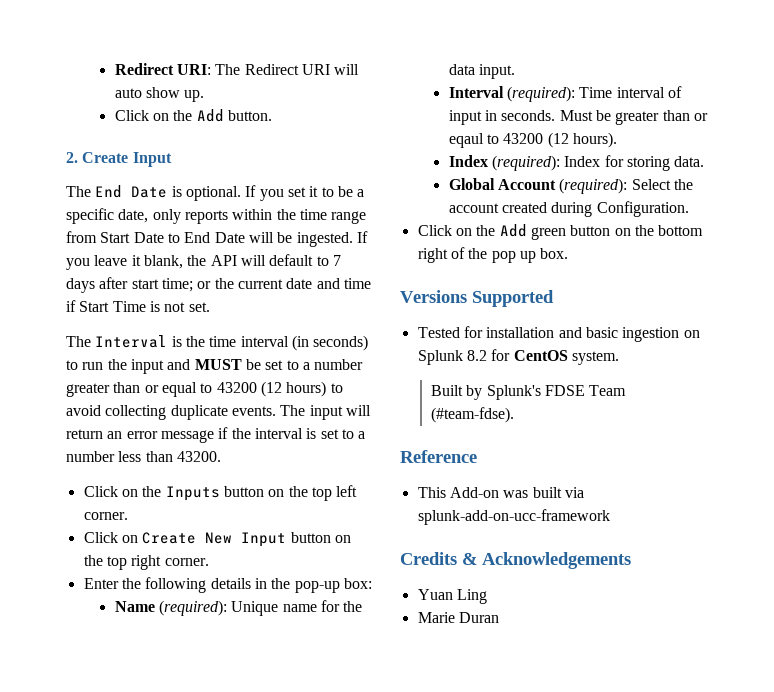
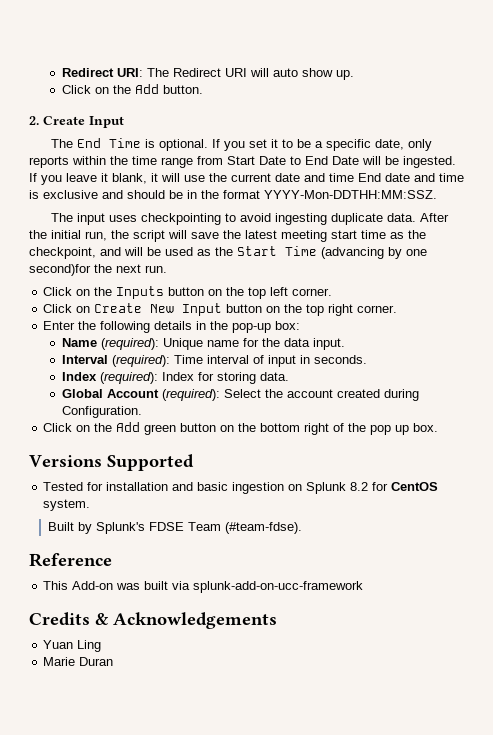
[131,186,168,198] Date -> [108,138,141,148] Time
[187,254,341,266] [66,277,212,293] the API will default to 7 days after start time; or -> [151,173,205,182] it will use
[66,300,210,312] [66,335,369,351] [66,359,364,374] [66,381,343,397] [66,405,371,420] [66,427,366,443] [66,451,221,462] if Start Time is not set. // The Interval is the time interval (in seconds) to run the input and MUST be set to a number greater than or equal to 43200 (12 hours) to avoid collecting duplicate events. The input will return an error message if the interval is set to a number less than 43200. -> [358,173,464,182] [29,190,437,199] [50,213,449,225] [29,230,426,242] [29,246,427,259] [29,264,167,276] End date and time is exclusive and should be in the format YYYY-Mon-DDTHH:MM:SSZ. // The input uses checkpointing to avoid ingesting duplicate data. After the initial run, the script will save the latest meeting start time as the checkpoint, and will be used as the Start Time (advancing by one second)for the next run.
[559,110,708,125] [448,132,617,148] Must be greater than or eqaul to 43200 (12 hours). -> (368, 359) none

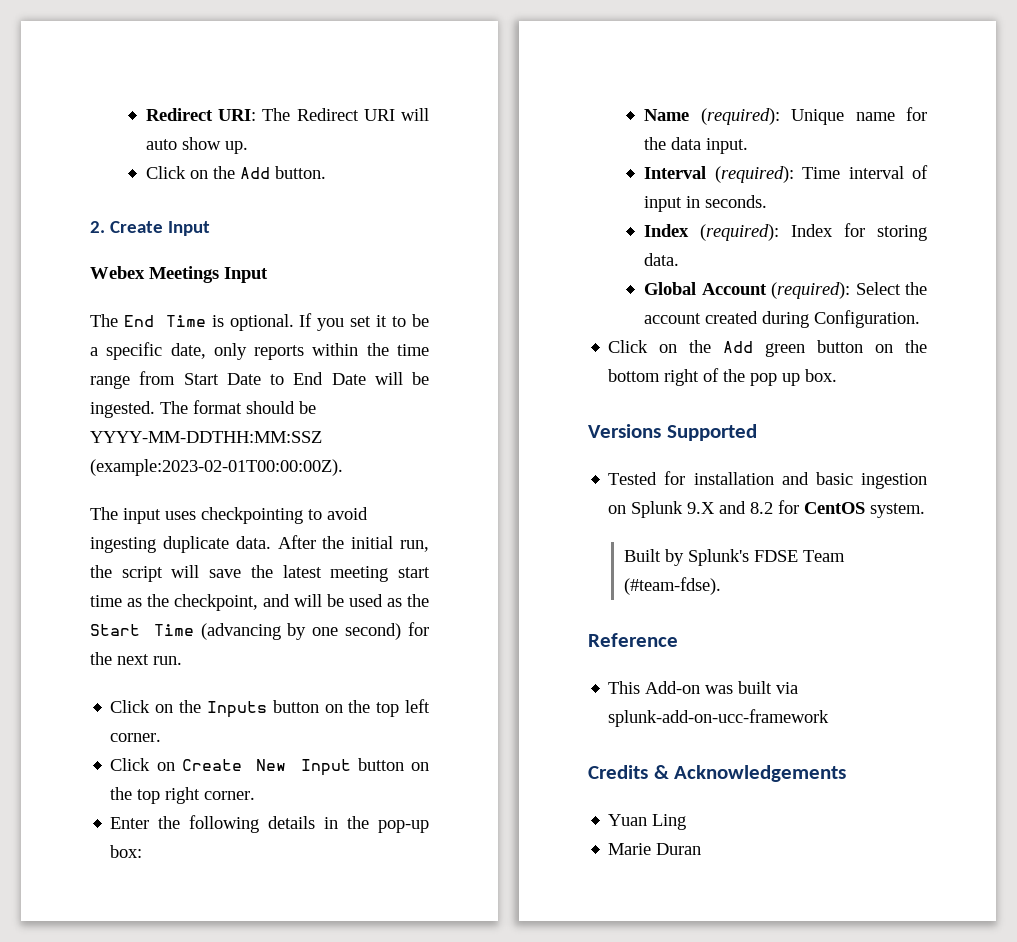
(124, 122) none -> [90,266,268,283] // Webex Meetings Input
[29,173,464,185] [29,190,437,199] If you leave it blank, it will use the current date and time End date and time is exclusive and should be in the format YYYY-Mon-DDTHH:MM:SSZ. -> [160,400,316,414] [90,431,322,443] [90,459,343,476] The format should be YYYY-MM-DDTHH:MM:SSZ (example:2023-02-01T00:00:00Z).
[29,264,91,276] second)for -> [345,622,429,640] second) for
(347, 488) none -> [687,501,747,514] 9.X and

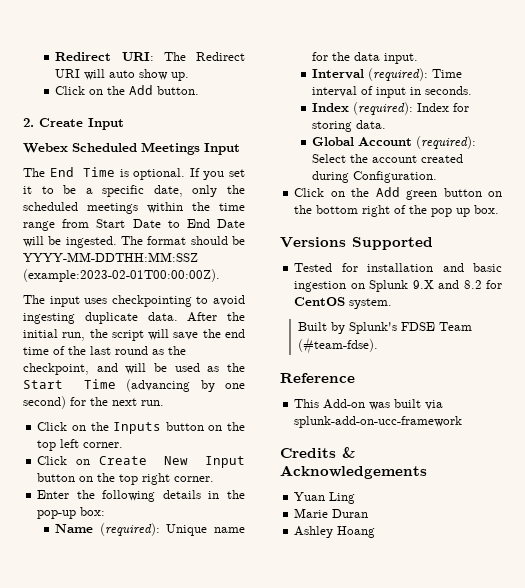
(145, 272) none -> [72,143,137,152] Scheduled
[254,345,305,360] reports -> [227,185,246,194] [23,202,138,214] the scheduled meetings
[282,565,431,582] [90,595,122,607] latest meeting start time -> [225,329,245,338] [23,346,148,355] end time of the last round
(702, 849) none -> [294,526,376,538] // Ashley Hoang

